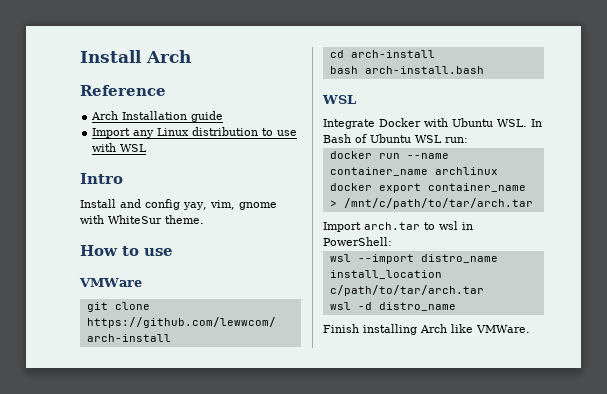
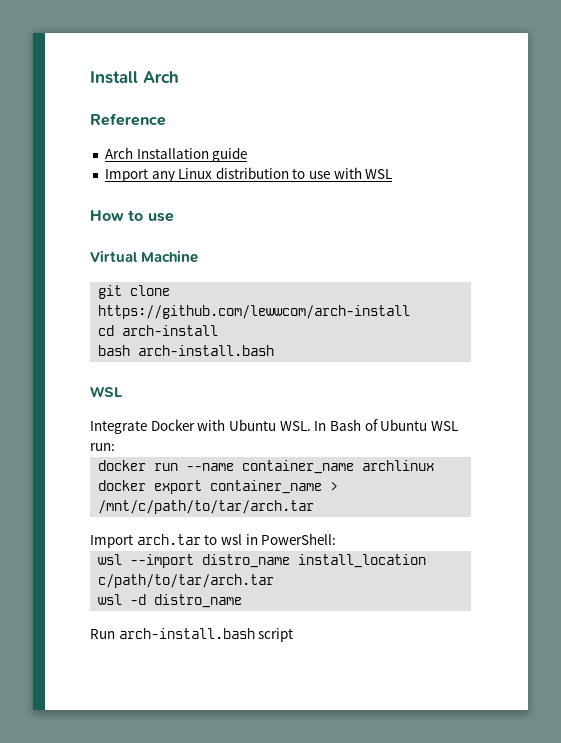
[80,173,123,184] [80,199,277,210] [80,215,204,224] // Intro // Install and config yay, vim, gnome with WhiteSur theme. -> (393, 174) none
[79,278,142,287] VMWare -> [90,250,199,263] Virtual Machine
[323,324,530,335] Finish installing Arch like VMWare. -> [90,628,294,642] Run arch-install.bash script

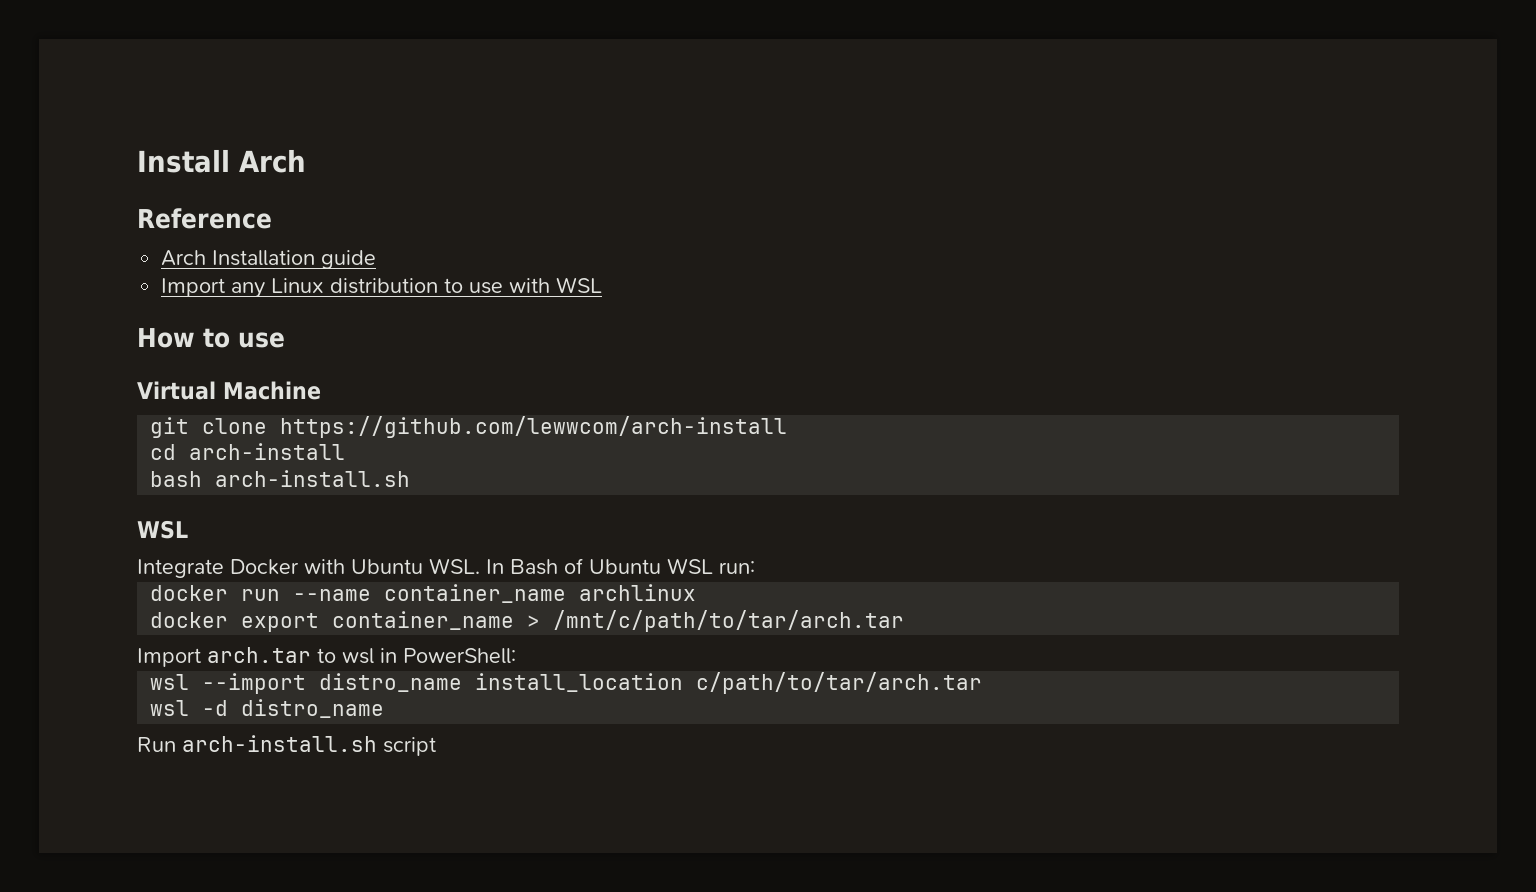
[138,345,275,356] arch-install.bash -> [215,470,411,487] arch-install.sh
[118,628,255,639] arch-install.bash -> [182,735,377,752] arch-install.sh

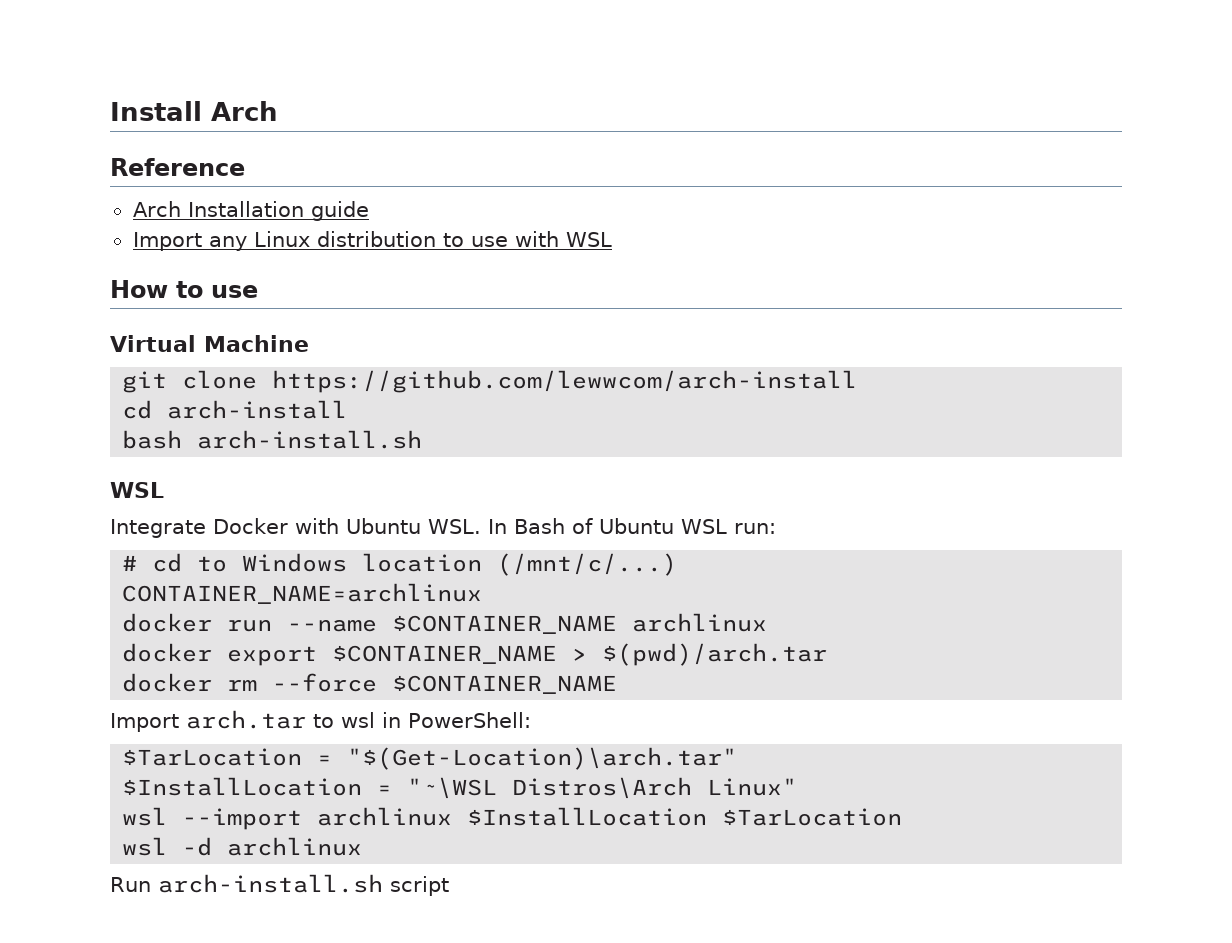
(755, 567) none -> [122,553,678,576] [122,583,483,604] // # cd to Windows location (/mnt/c/...) // CONTAINER_NAME=archlinux
[384,584,567,603] container_name -> [392,615,618,634] $CONTAINER_NAME
[332,610,905,632] container_name > /mnt/c/path/to/tar/arch.tar -> [332,643,828,666] [122,673,618,694] $CONTAINER_NAME > $(pwd)/arch.tar // docker rm --force $CONTAINER_NAME
(516, 656) none -> [122,747,738,770] [122,777,798,799] // $TarLocation = "$(Get-Location)\arch.tar" // $InstallLocation = "~\WSL Distros\Arch Linux"
[319,672,983,694] distro_name install_location c/path/to/tar/arch.tar -> [317,807,903,826] archlinux $InstallLocation $TarLocation
[241,699,385,718] distro_name -> [227,837,363,856] archlinux

